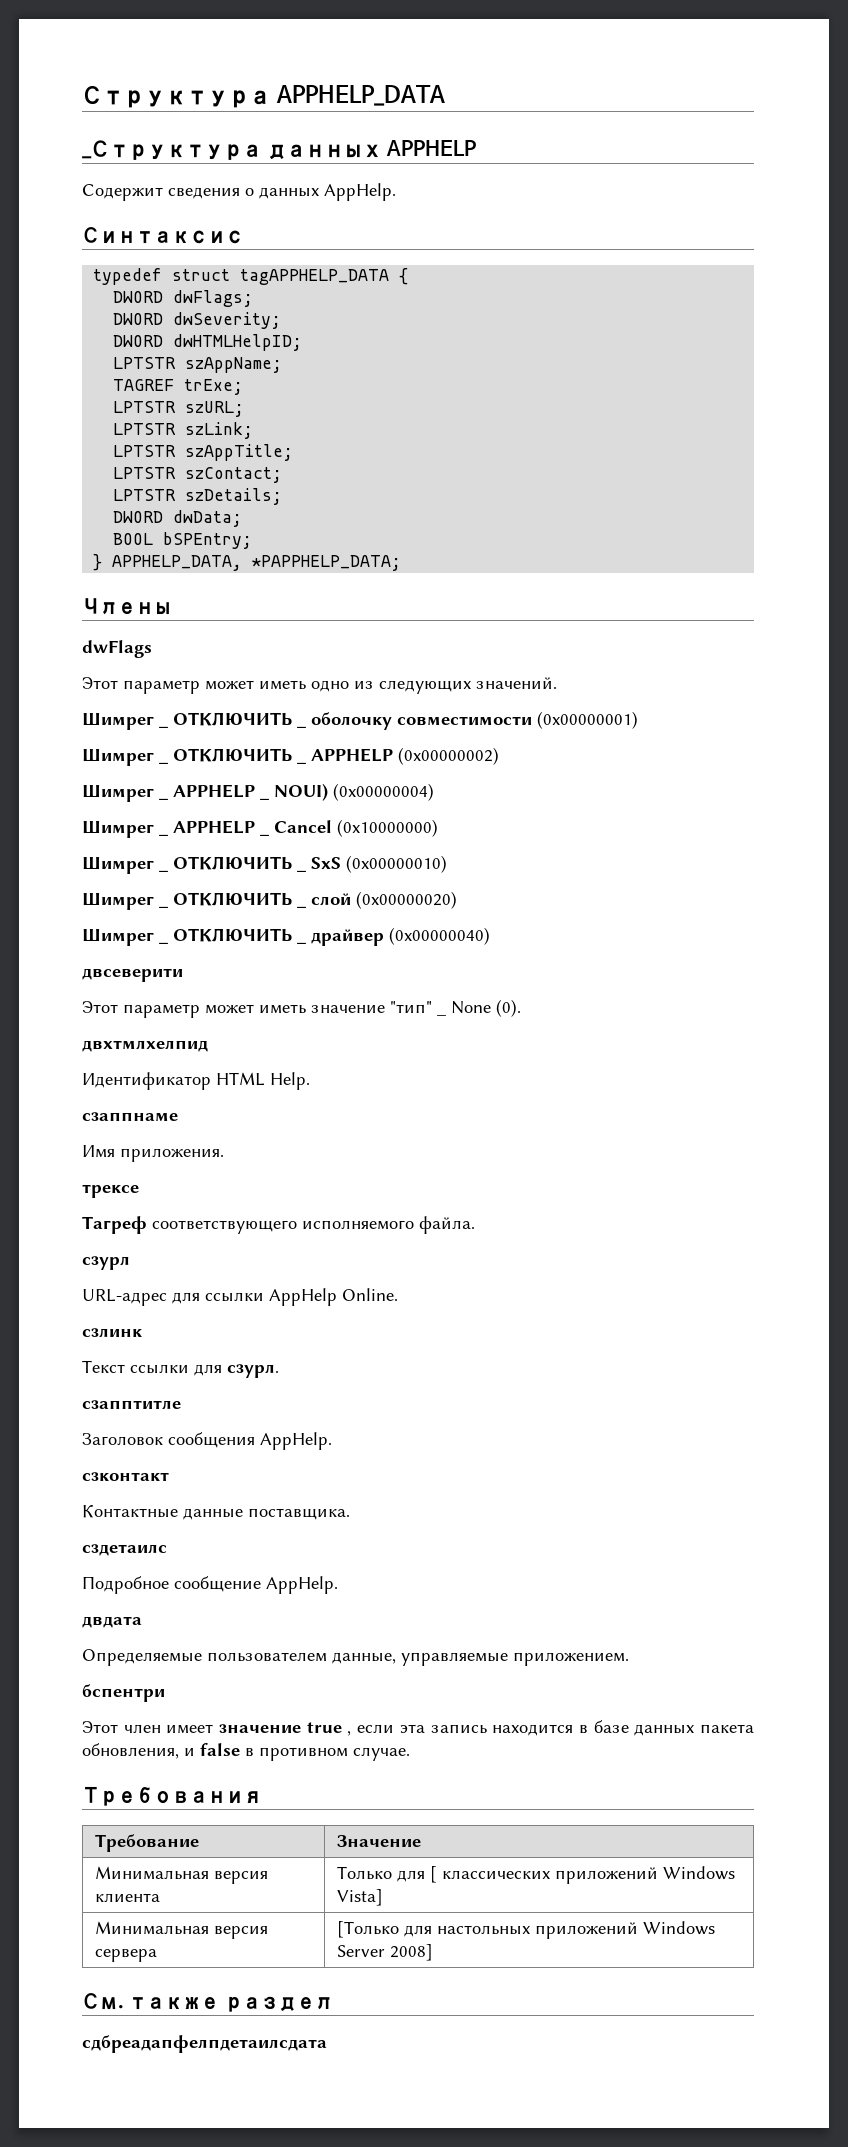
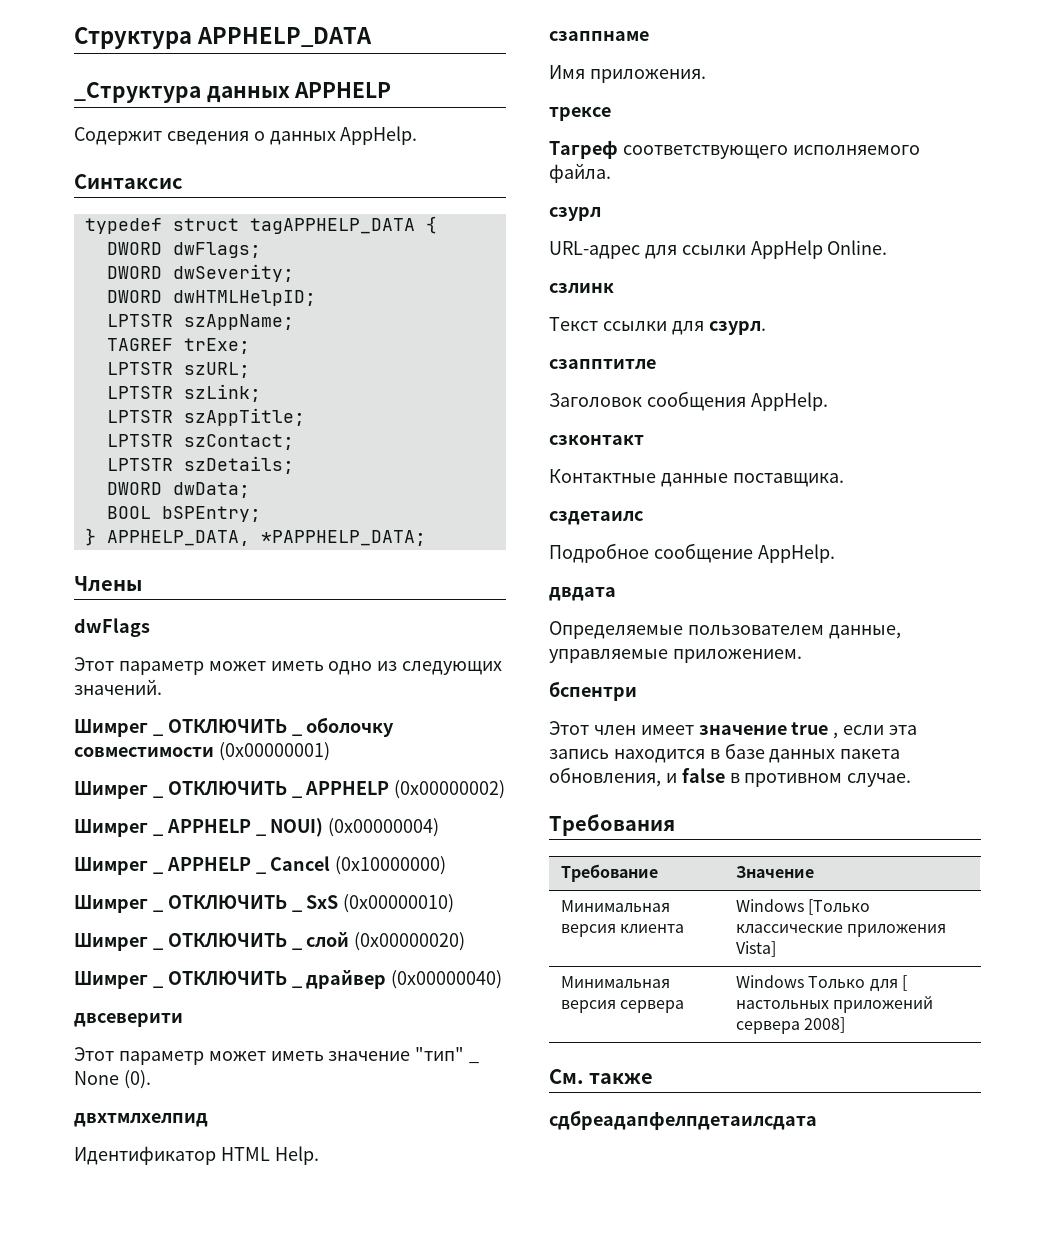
[337,1866,736,1884] [337,1889,384,1906] [95,1921,269,1939] [95,1948,158,1962] [337,1921,716,1939] [337,1945,386,1957] Только для [ классических приложений Windows Vista] // Минимальная версия сервера | [Только для настольных приложений Windows Server -> [736,899,871,915] [736,924,947,937] [736,941,777,957] [561,976,671,988] [561,1000,685,1013] [736,975,908,992] [736,996,934,1013] [736,1021,801,1034] Windows [Только классические приложения Vista] // Минимальная версия сервера | Windows Только для [ настольных приложений сервера
[224,1996,333,2012] раздел -> (654, 1078) none

